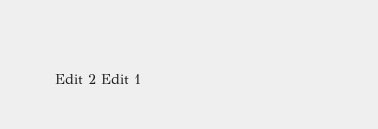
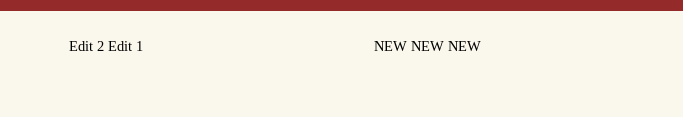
(141, 79) none -> [374,41,481,51] // NEW NEW NEW

